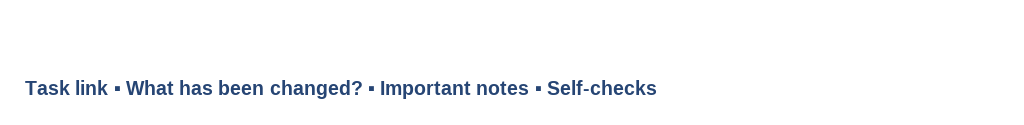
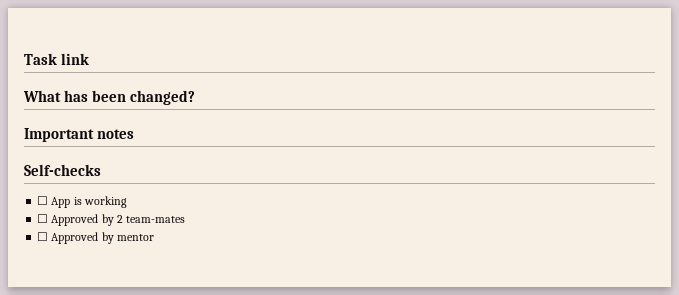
[113,86,121,95] ▪ -> (90, 59) //
[367,86,375,95] ▪ -> (196, 97) //
[534,86,542,95] ▪ -> (135, 134) //
(657, 87) none -> [37,196,127,208] [37,214,186,226] [37,232,154,244] // ☐ App is working // ☐ Approved by 2 team-mates // ☐ Approved by mentor

